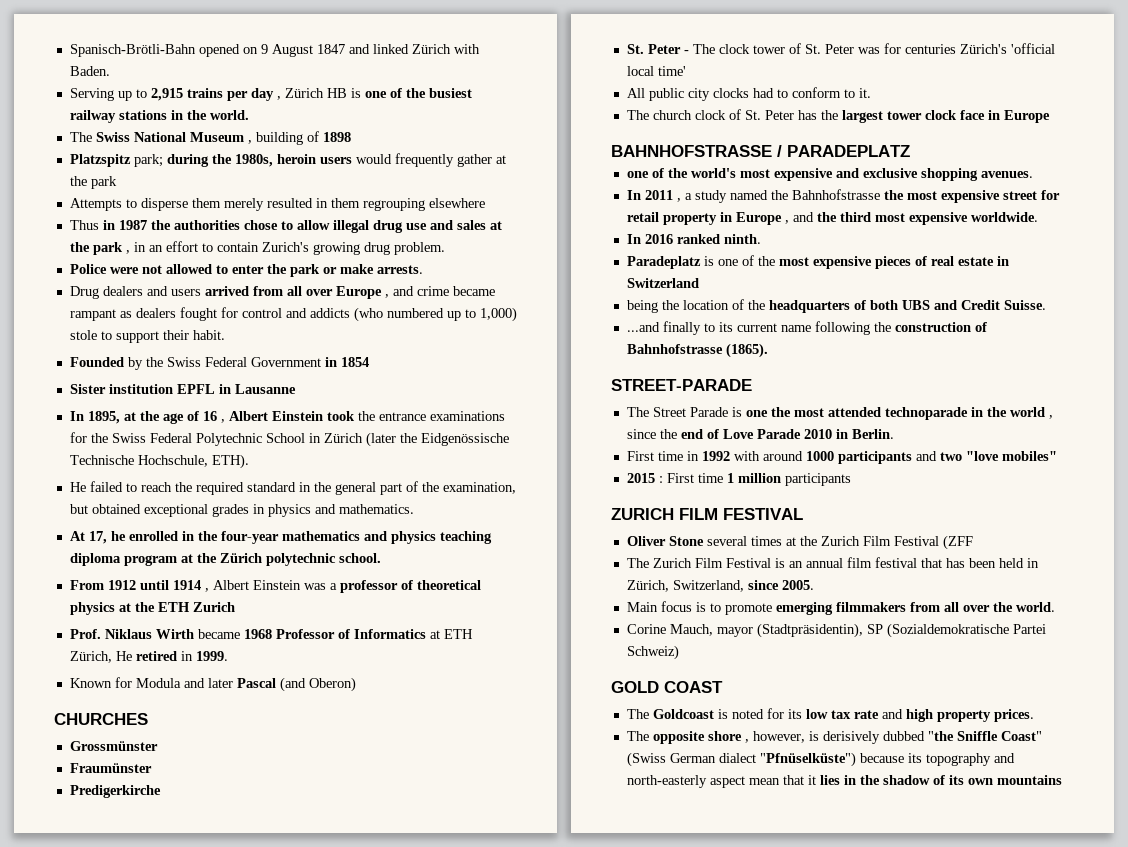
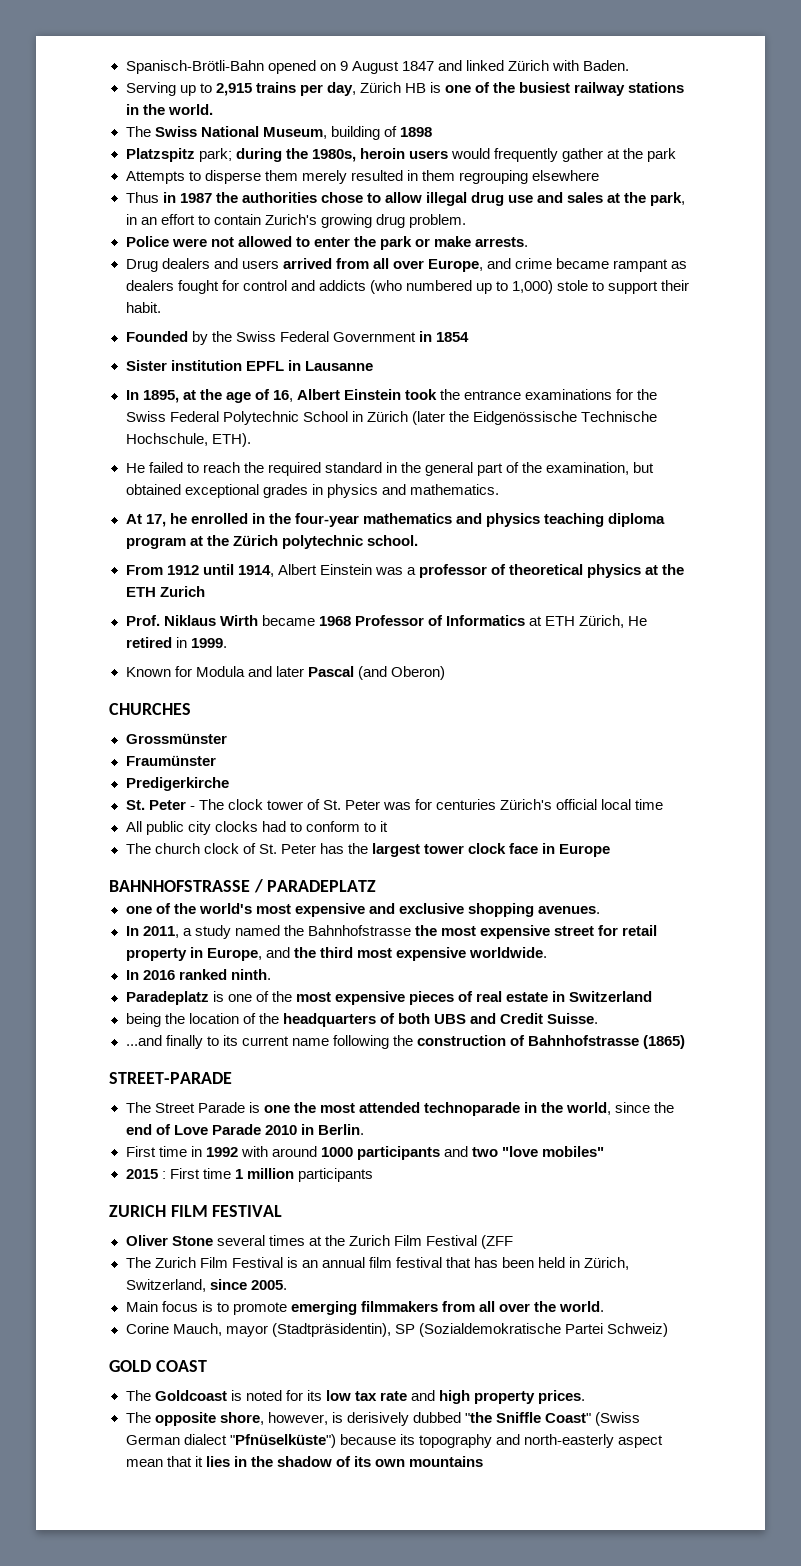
[250,88,281,101] day , -> [326,82,356,96] day,
[189,132,252,144] Museum , -> [262,127,327,139] Museum,
[92,242,130,255] park , -> [650,192,686,206] park,
[335,286,389,299] Europe , -> [427,259,483,272] Europe,
[202,411,225,423] 16 , -> [272,390,293,402] 16,
[172,580,209,592] 1914 , -> [237,565,274,577] 1914,
[1010,43,1055,54] [626,66,686,76] 'official local time' -> [556,799,664,810] official local time
[858,88,871,98] it. -> [379,821,388,832] it
[644,190,681,202] 2011 , -> [142,926,179,938] 2011,
[735,212,789,225] Europe , -> [206,948,262,961] Europe,
[725,343,768,358] (1865). -> [643,1035,686,1049] (1865)
[1009,407,1053,419] world , -> [566,1102,612,1115] world,
[707,731,749,743] shore , -> [219,1412,264,1425] shore,

